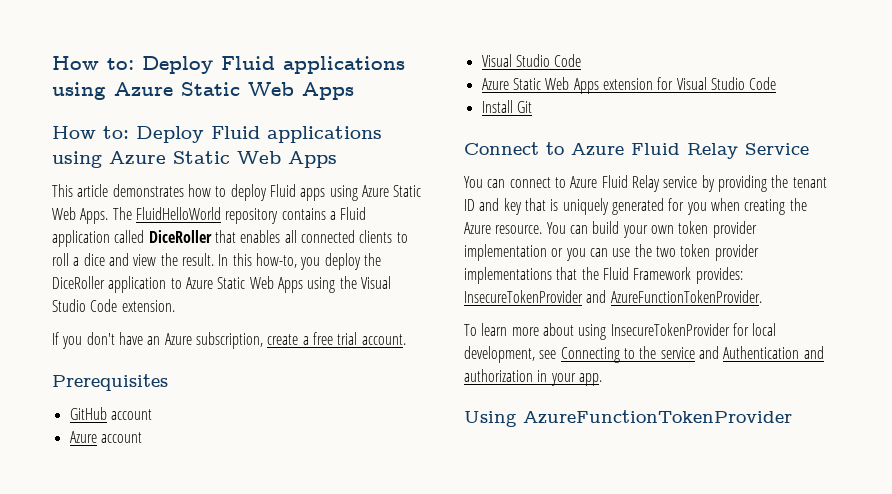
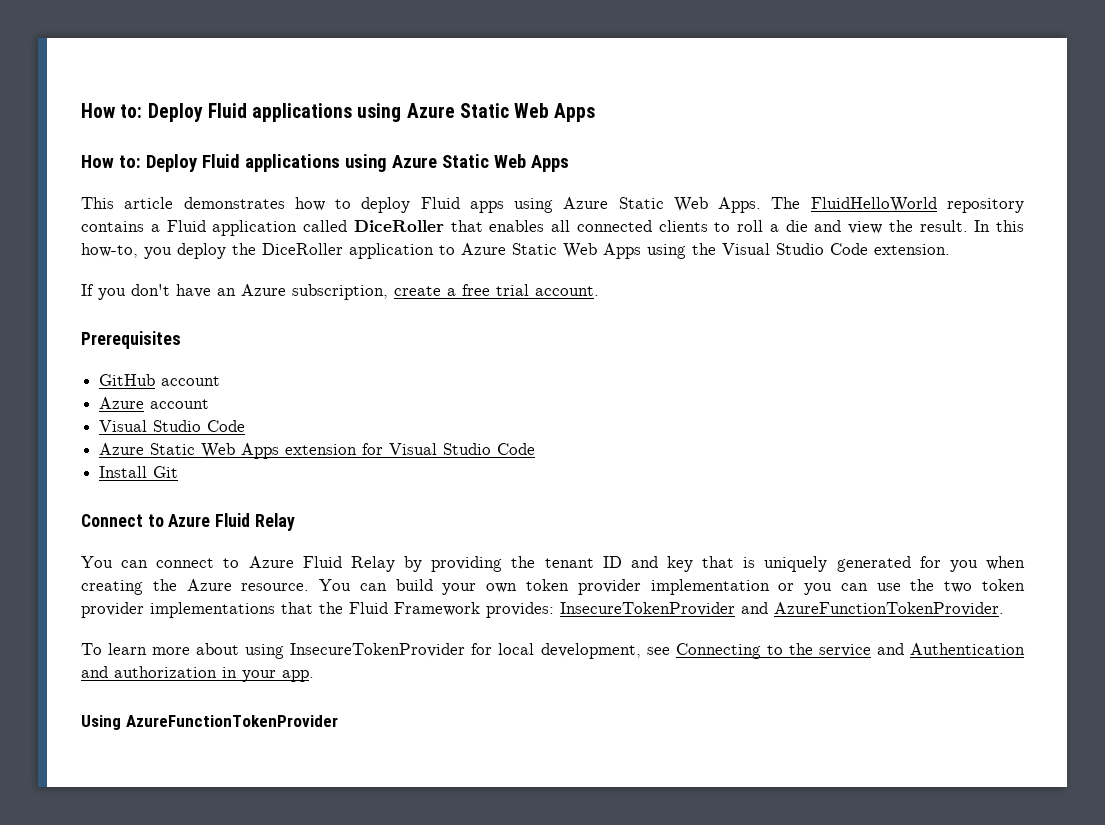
[83,253,105,266] dice -> [785,220,808,232] die
[745,143,809,155] Service -> (295, 522) none
[663,176,698,188] service -> (395, 564) none

